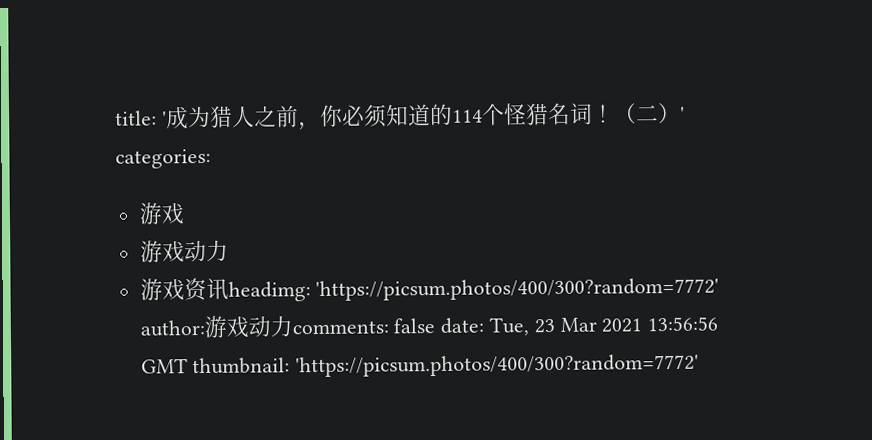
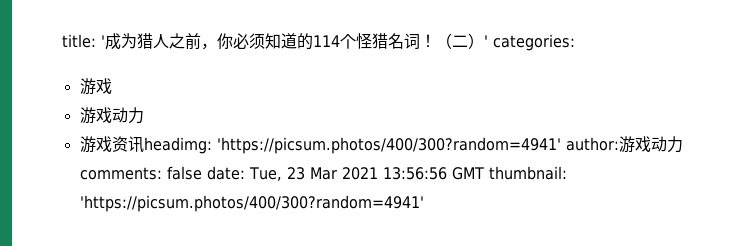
[315,277,720,302] 'https://picsum.photos/400/300?random=7772' -> [216,137,561,154] 'https://picsum.photos/400/300?random=4941'
[295,353,700,378] 'https://picsum.photos/400/300?random=7772' -> [79,195,424,212] 'https://picsum.photos/400/300?random=4941'

